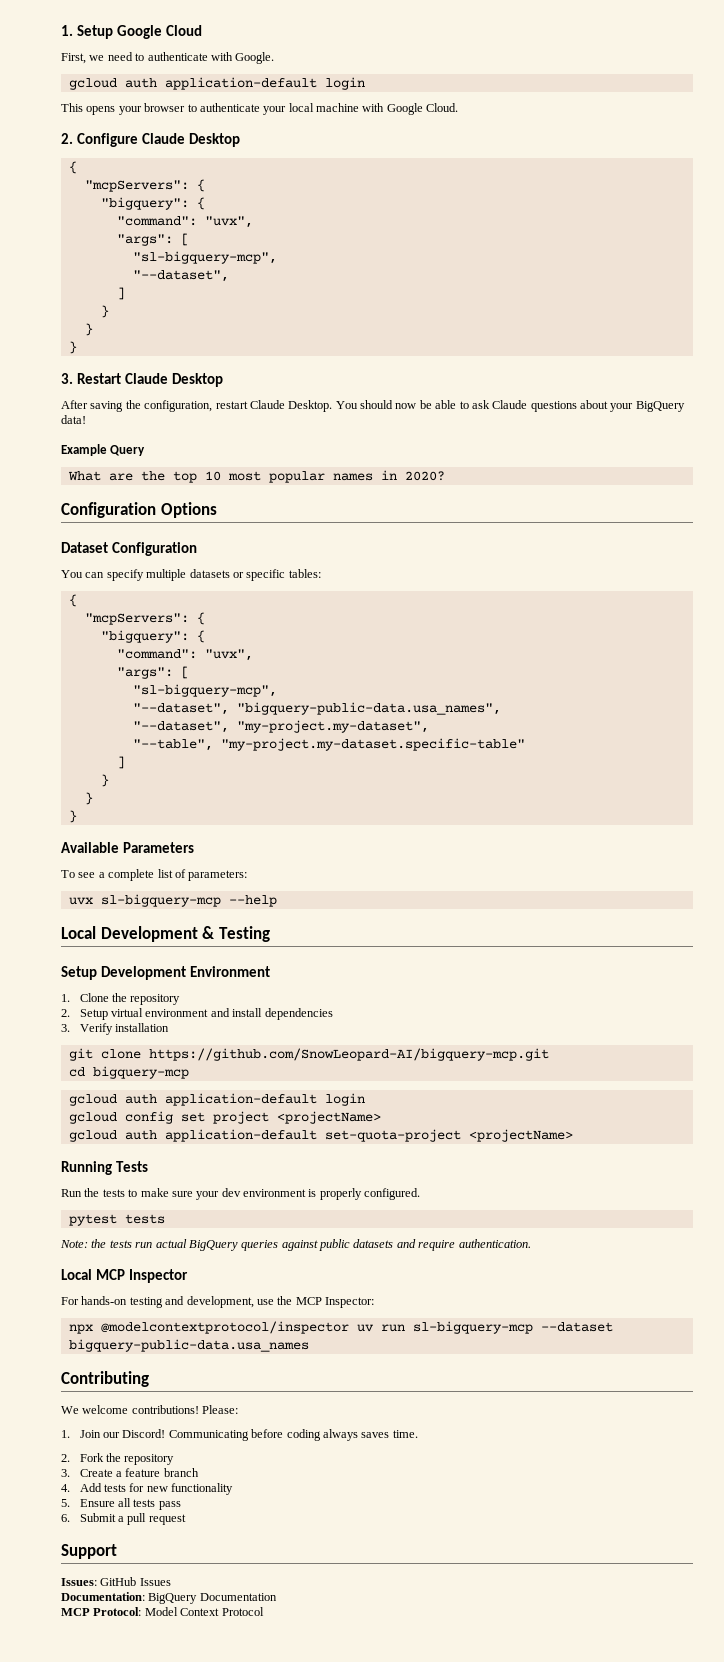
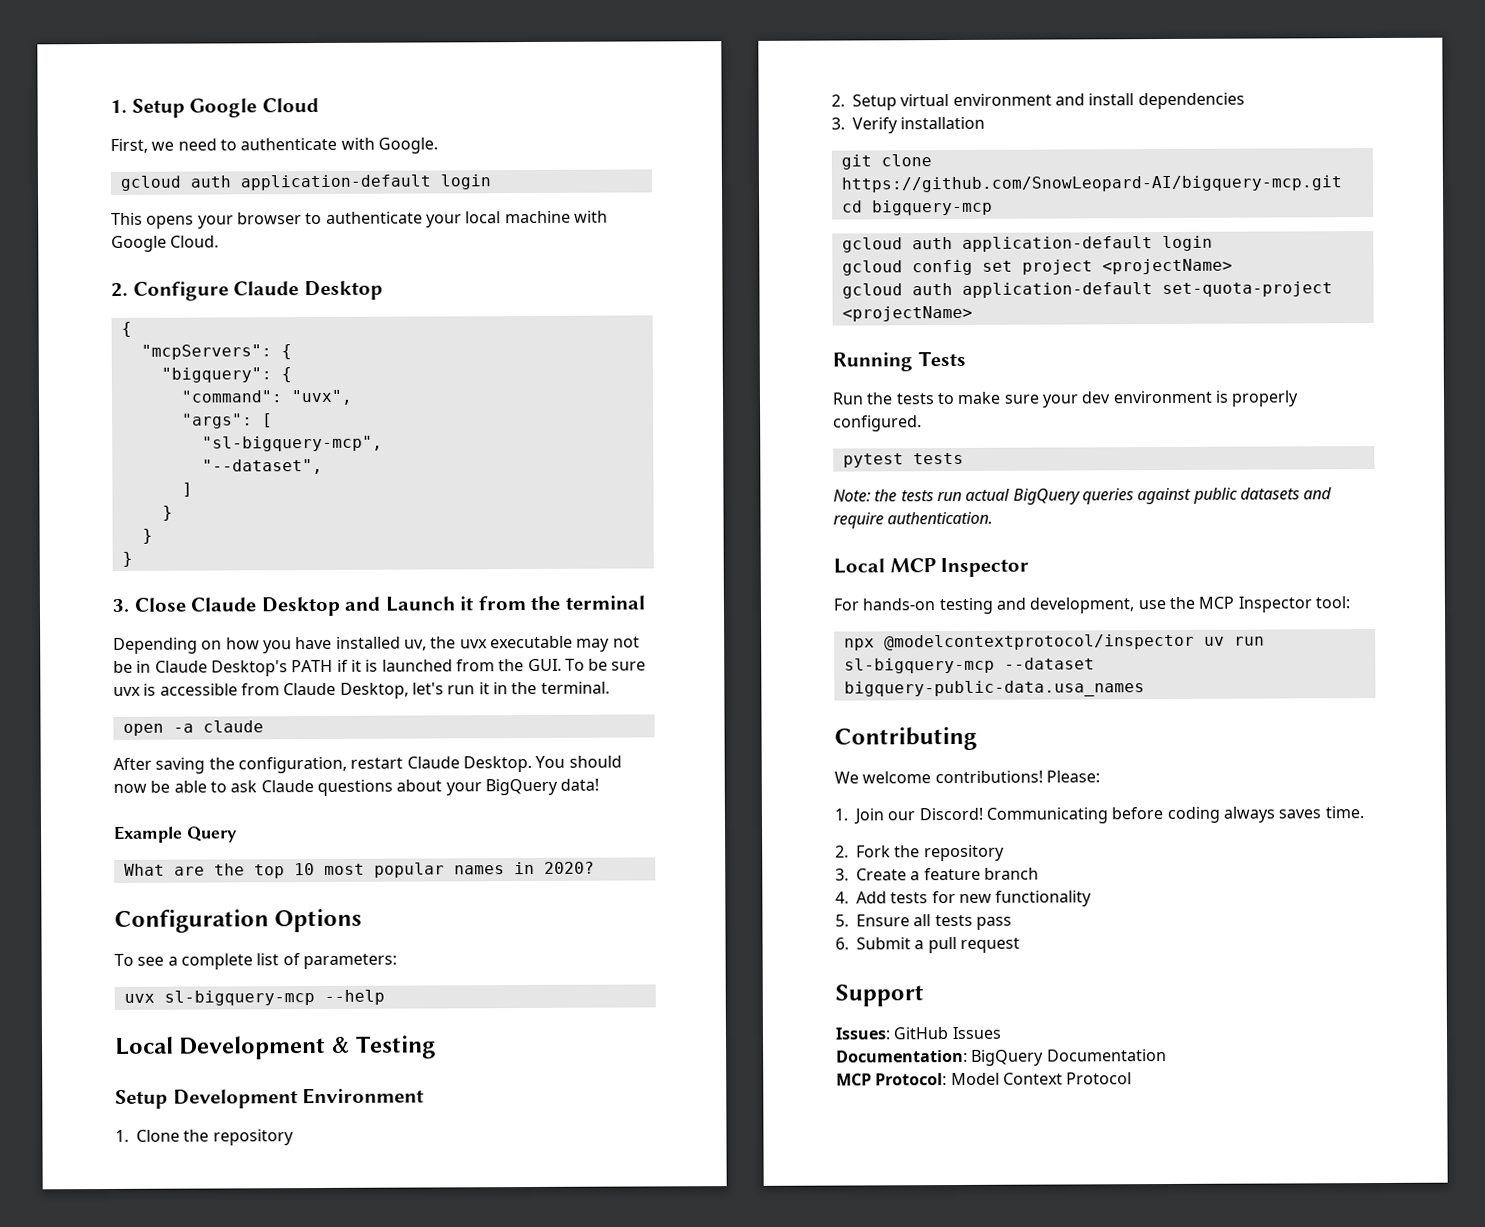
[76,373,223,387] Restart Claude Desktop -> [133,595,645,617] [113,635,640,654] [113,658,647,677] [113,681,610,699] [122,720,264,736] Close Claude Desktop and Launch it from the terminal // Depending on how you have installed uv, the uvx executable may not be in Claude Desktop's PATH if it is launched from the GUI. To be sure uvx is accessible from Claude Desktop, let's run it in the terminal. // open -a claude
[61,542,197,556] [61,569,321,581] [68,594,77,607] [84,612,205,625] [100,630,205,643] [116,649,253,661] [116,666,189,679] [132,684,277,697] [132,702,501,715] [132,720,429,733] [132,738,525,751] [116,756,125,769] [100,774,109,787] [84,792,93,805] [68,810,77,823] [61,842,194,853] // Dataset Configuration // You can specify multiple datasets or specific tables: // { // "mcpServers": { // "bigquery": { // "command": "uvx", // "args": [ // "sl-bigquery-mcp", // "--dataset", "bigquery-public-data.usa_names", // "--dataset", "my-project.my-dataset", // "--table", "my-project.my-dataset.specific-table" // ] // } // } // } // Available Parameters -> (363, 920) none
[325,1297,374,1308] Inspector: -> [1237,596,1350,613] Inspector tool:

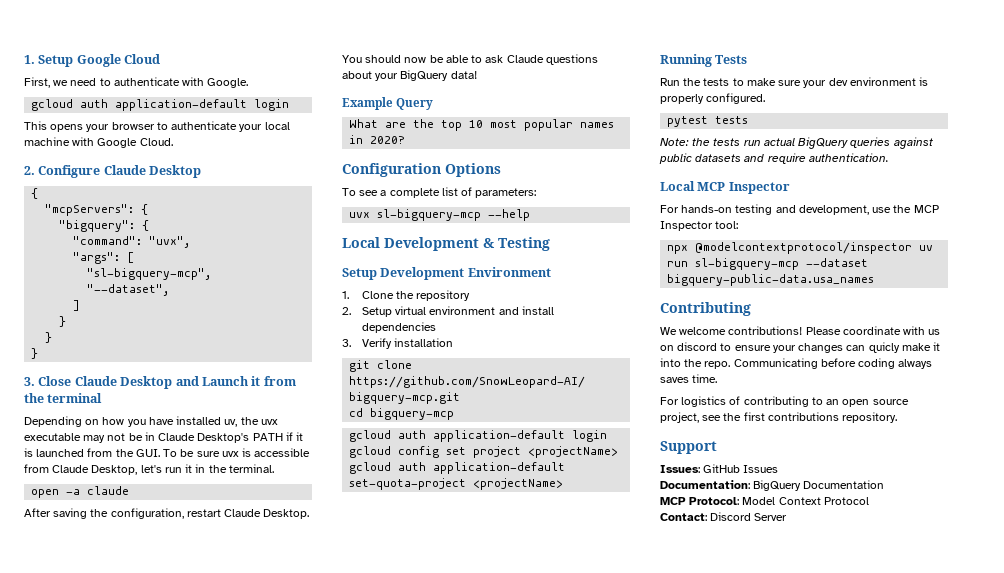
[1045,770,1100,783] [834,807,983,825] Please: // 1. Join our Discord! -> [805,326,941,335] [660,342,941,353] [660,358,731,369] Please coordinate with us on discord to ensure your changes can quicly make it into the repo.
[835,844,1005,862] [835,867,1039,881] [835,890,1093,907] [835,914,1012,930] [835,936,1020,954] 2. Fork the repository // 3. Create a feature branch // 4. Add tests for new functionality // 5. Ensure all tests pass // 6. Submit a pull request -> [660,396,909,407] [660,412,898,423] For logistics of contributing to an open source project, see the first contributions repository.
(1133, 1078) none -> [660,512,788,521] // Contact: Discord Server

